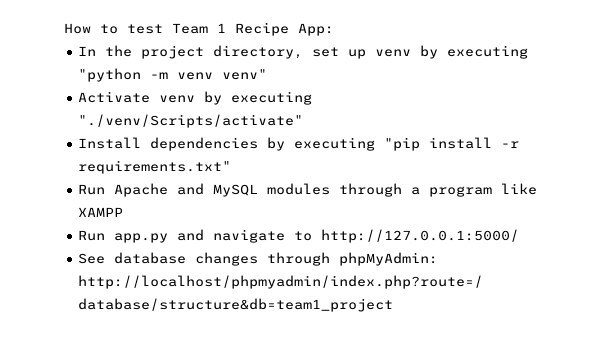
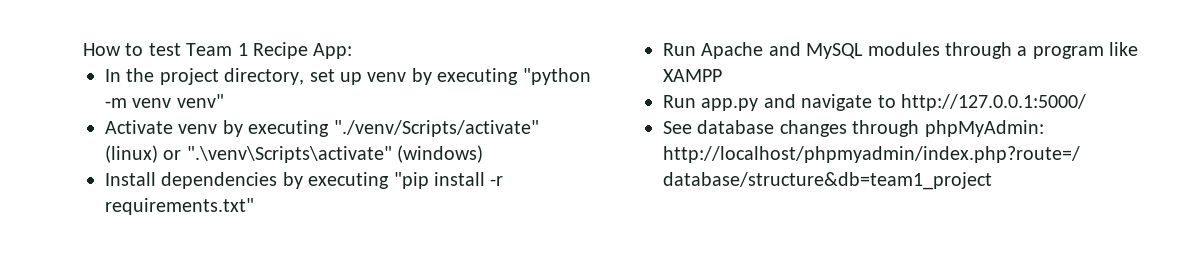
(304, 121) none -> [105,145,484,163] (linux) or ".\venv\Scripts\activate" (windows)

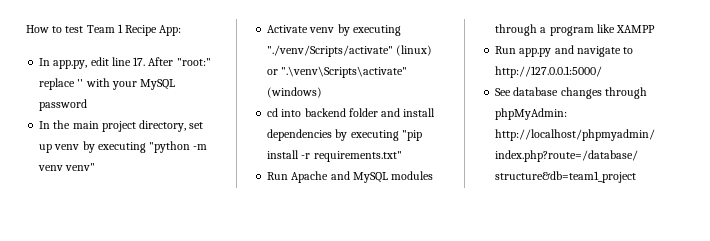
(353, 51) none -> [39,57,211,69] [39,78,176,90] [39,99,88,111] // In app.py, edit line 17. After "root:" replace '' with your MySQL password
(155, 75) none -> [72,121,99,129] main
[105,172,156,186] Install -> [267,108,436,117] cd into backend folder and install

